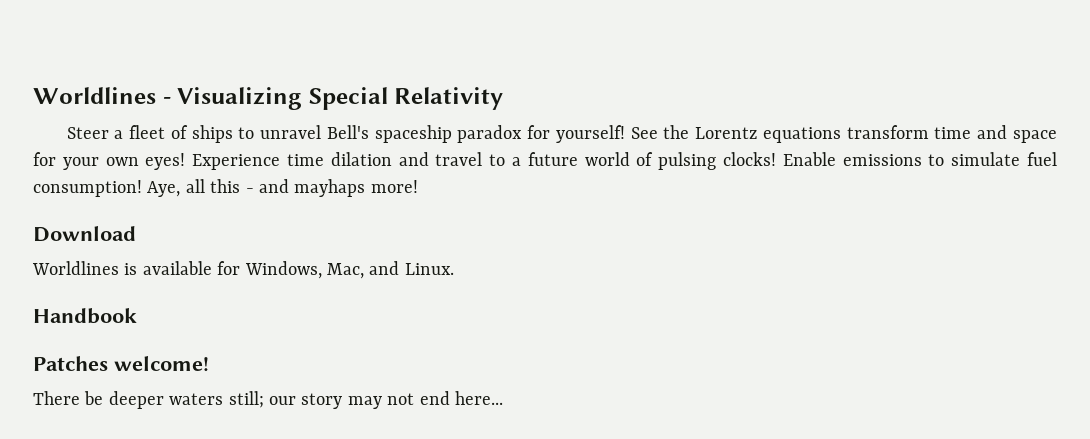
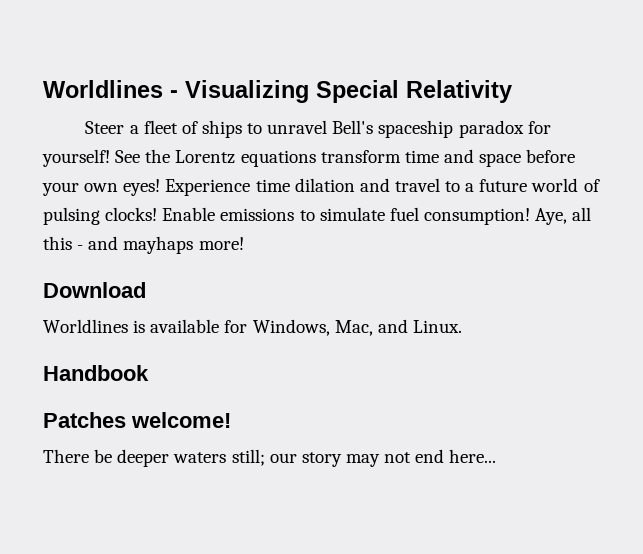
[33,152,56,166] for -> [526,149,576,163] before

